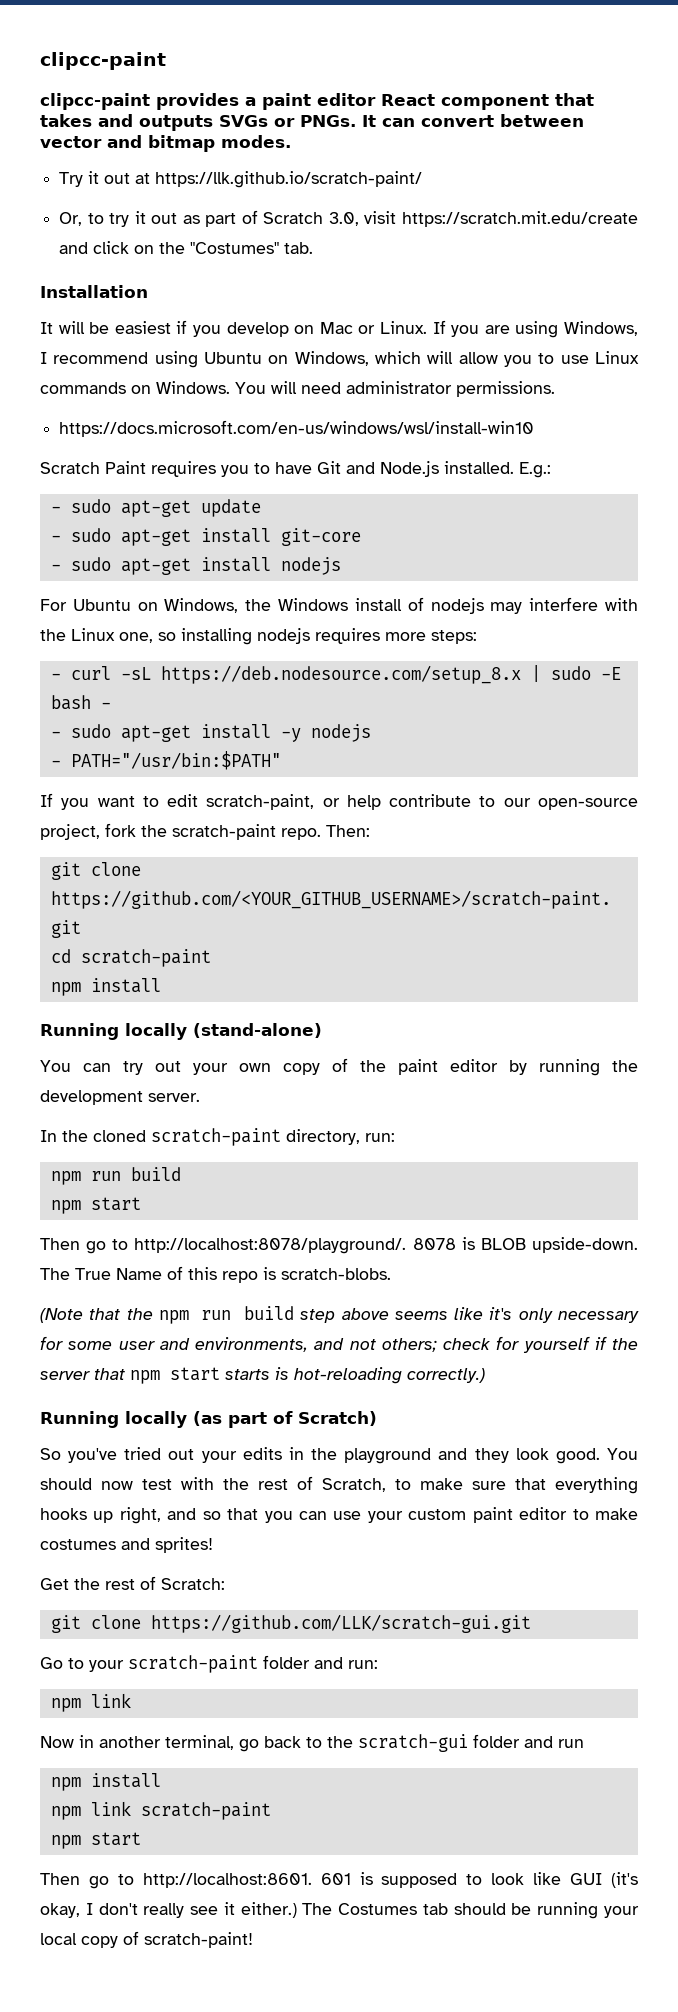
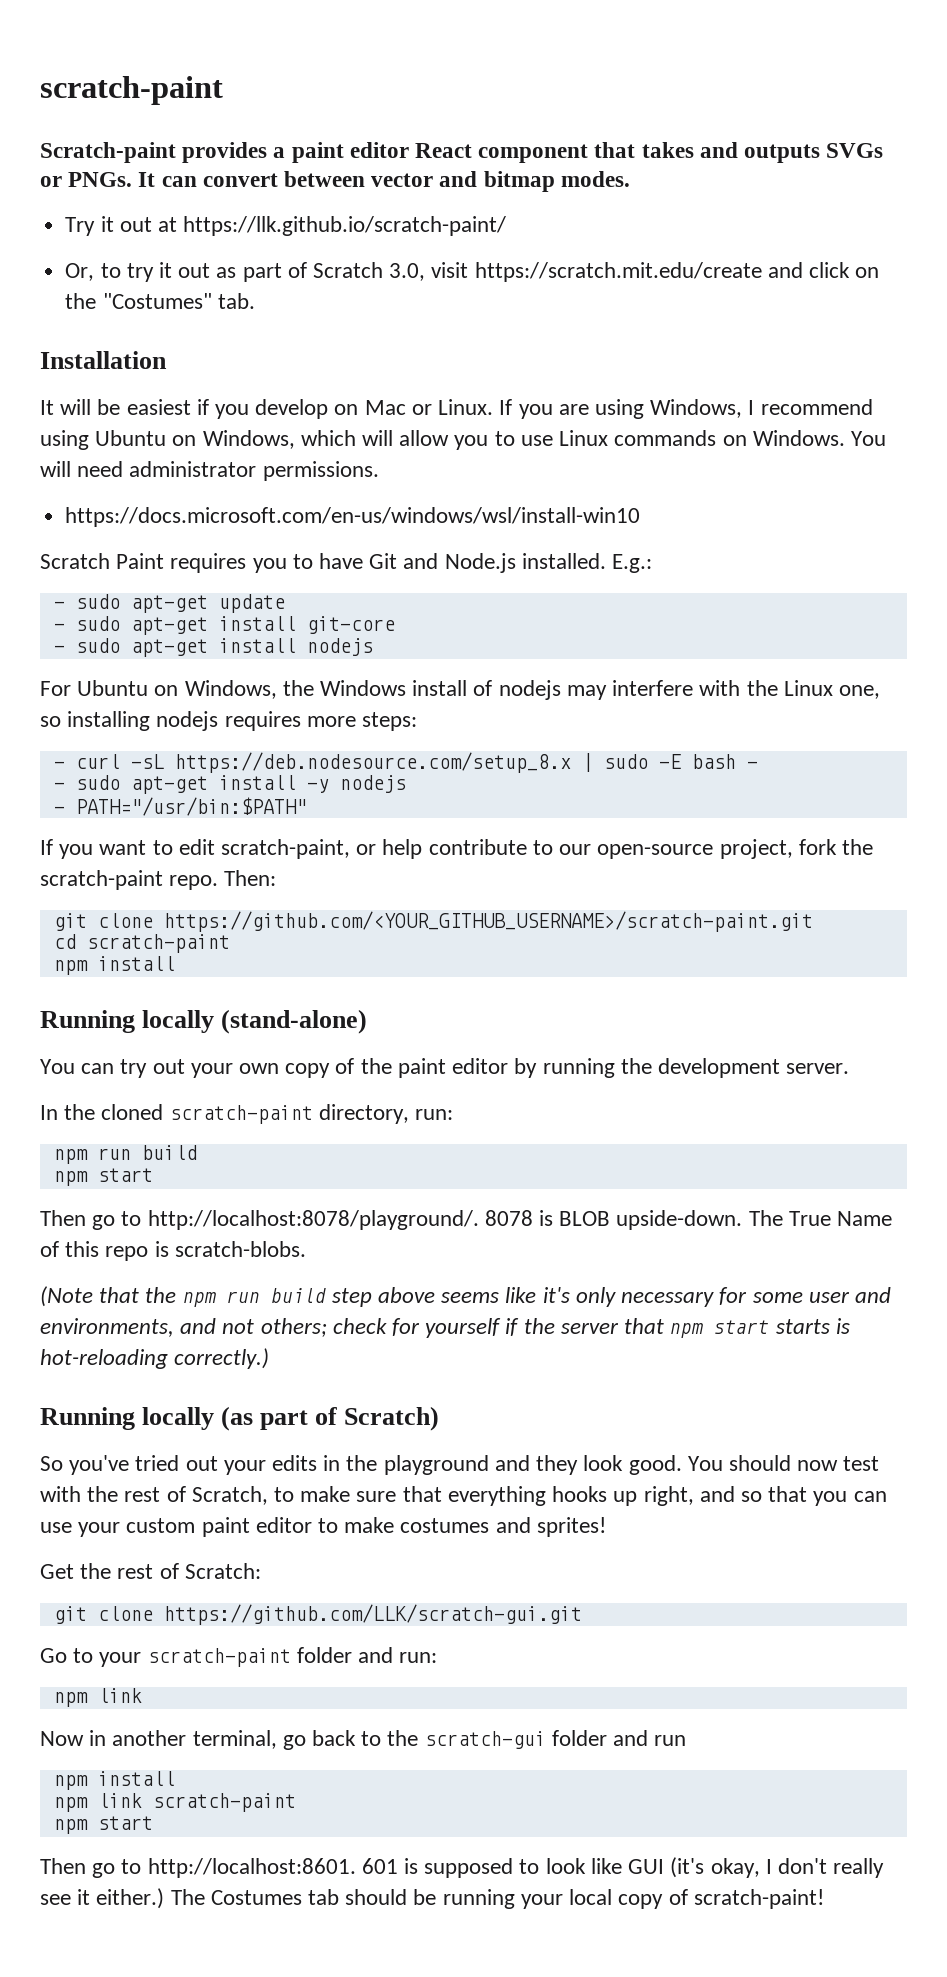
[40,52,166,70] [40,93,150,110] clipcc-paint // clipcc-paint -> [40,76,223,105] [40,142,176,163] scratch-paint // Scratch-paint

